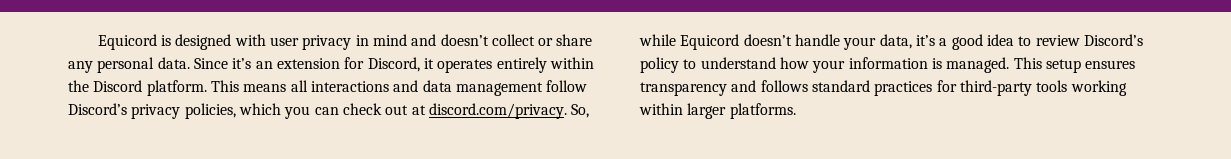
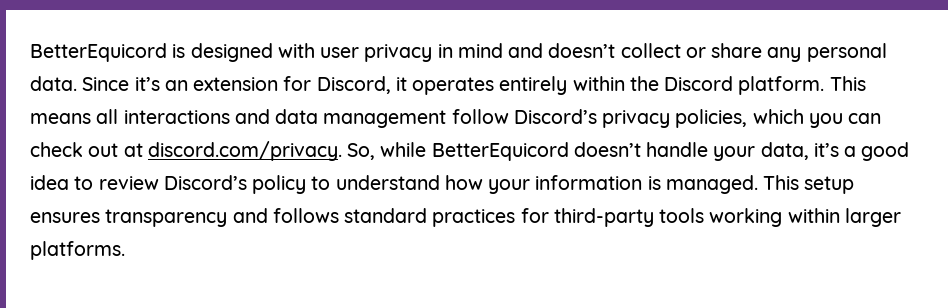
[97,34,157,50] Equicord -> [30,43,167,62] BetterEquicord
[680,34,740,50] Equicord -> [431,142,569,161] BetterEquicord

